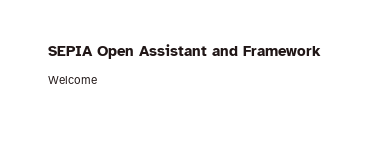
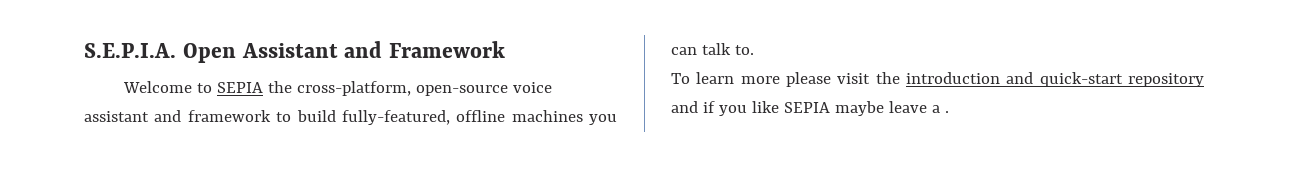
[48,46,93,56] SEPIA -> [84,43,176,58] S.E.P.I.A.
(97, 80) none -> [196,81,552,96] [84,110,617,125] [671,43,754,55] [671,72,1204,87] [671,101,949,116] to SEPIA the cross-platform, open-source voice assistant and framework to build fully-featured, offline machines you can talk to. // To learn more please visit the introduction and quick-start repository and if you like SEPIA maybe leave a .

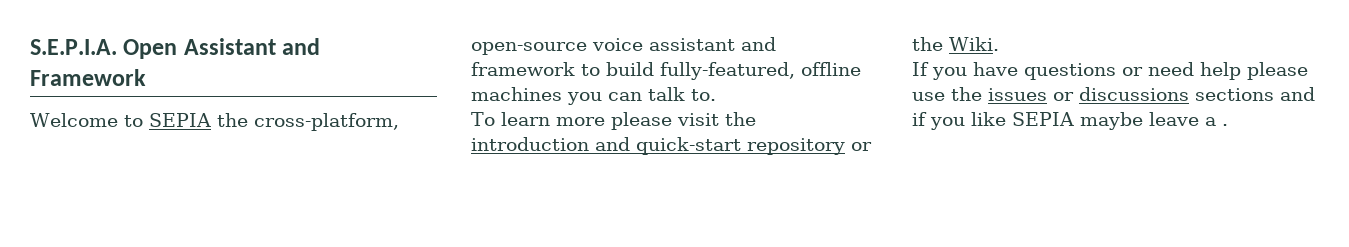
(1204, 80) none -> [851,142,872,151] [912,37,999,51] [912,62,1308,80] [912,87,1274,101] or the Wiki. // If you have questions or need help please use the issues or discussions sections

